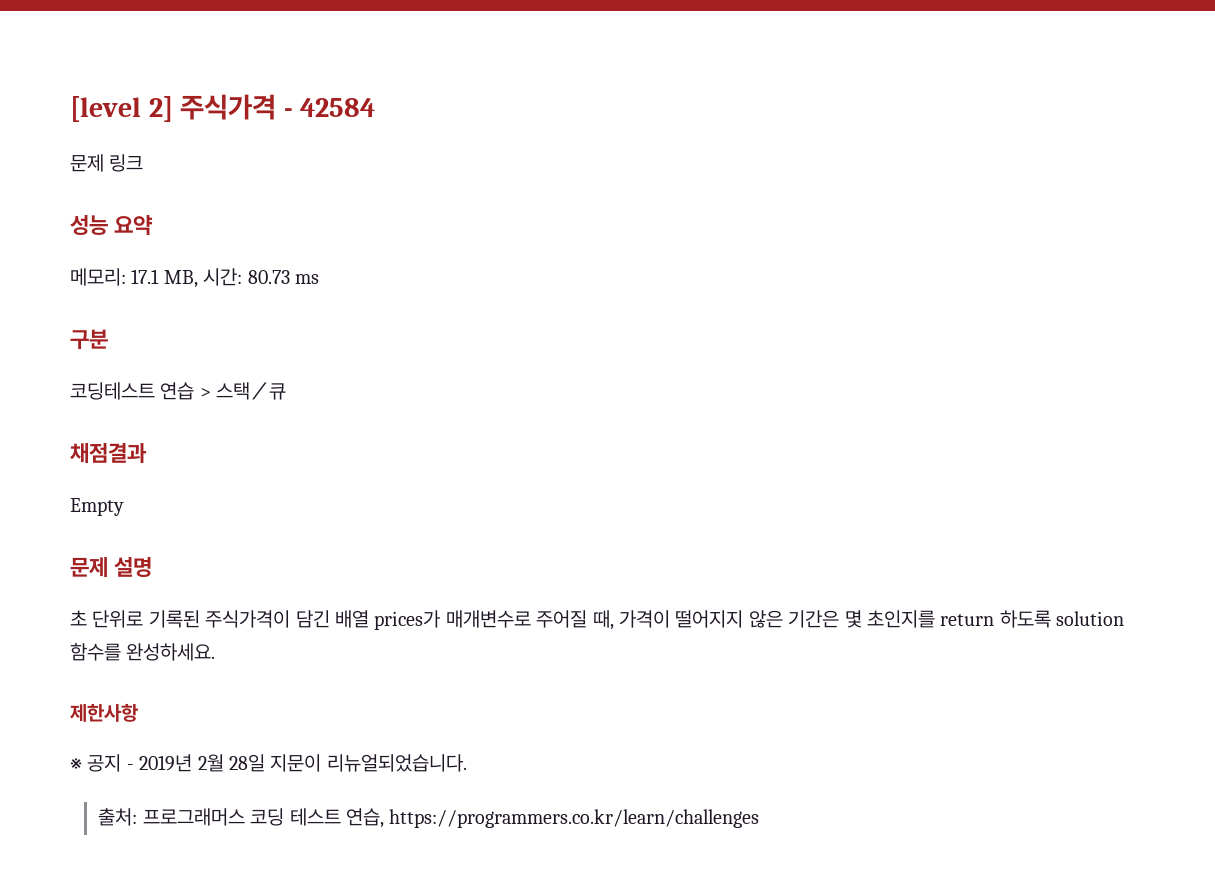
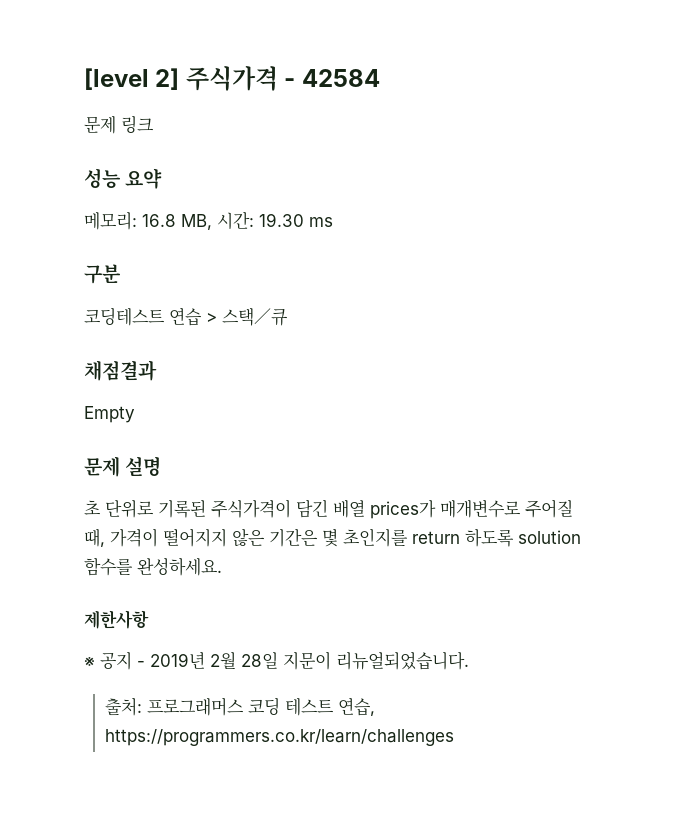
[131,269,160,284] 17.1 -> [142,214,176,227] 16.8
[247,270,290,284] 80.73 -> [259,213,304,227] 19.30

